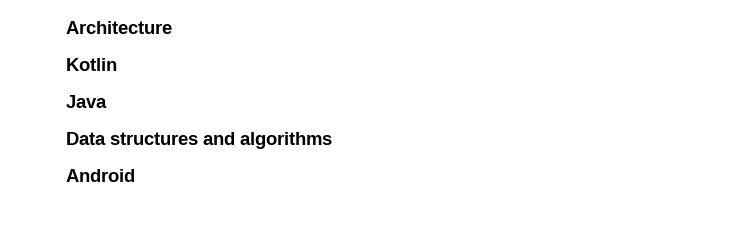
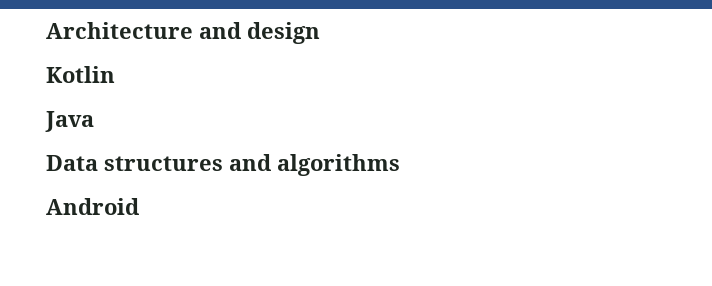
(172, 27) none -> [199,22,320,44] and design

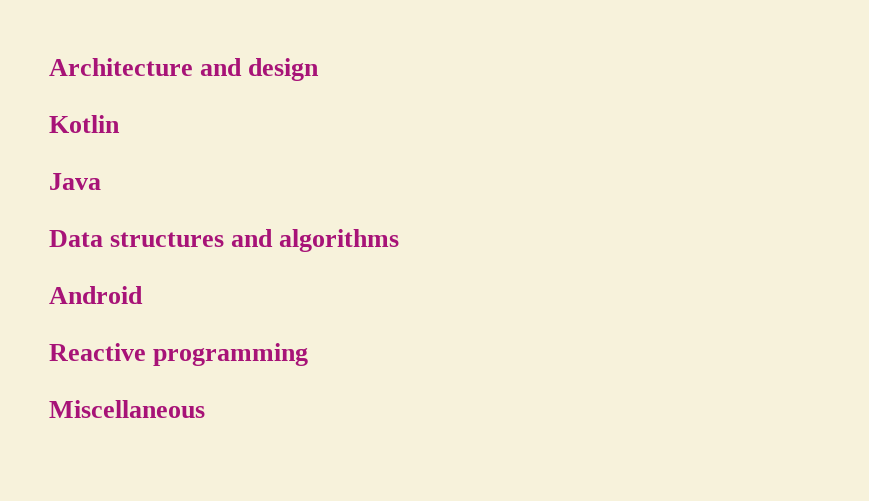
(139, 206) none -> [49,343,309,366] [49,400,205,418] // Reactive programming // Miscellaneous

